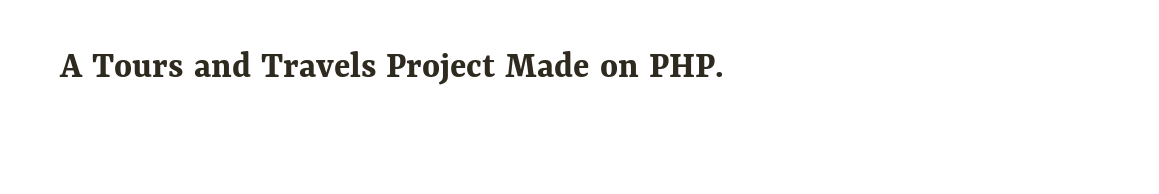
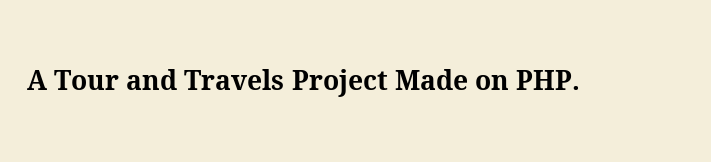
[92,54,184,77] Tours -> [54,70,120,90] Tour

